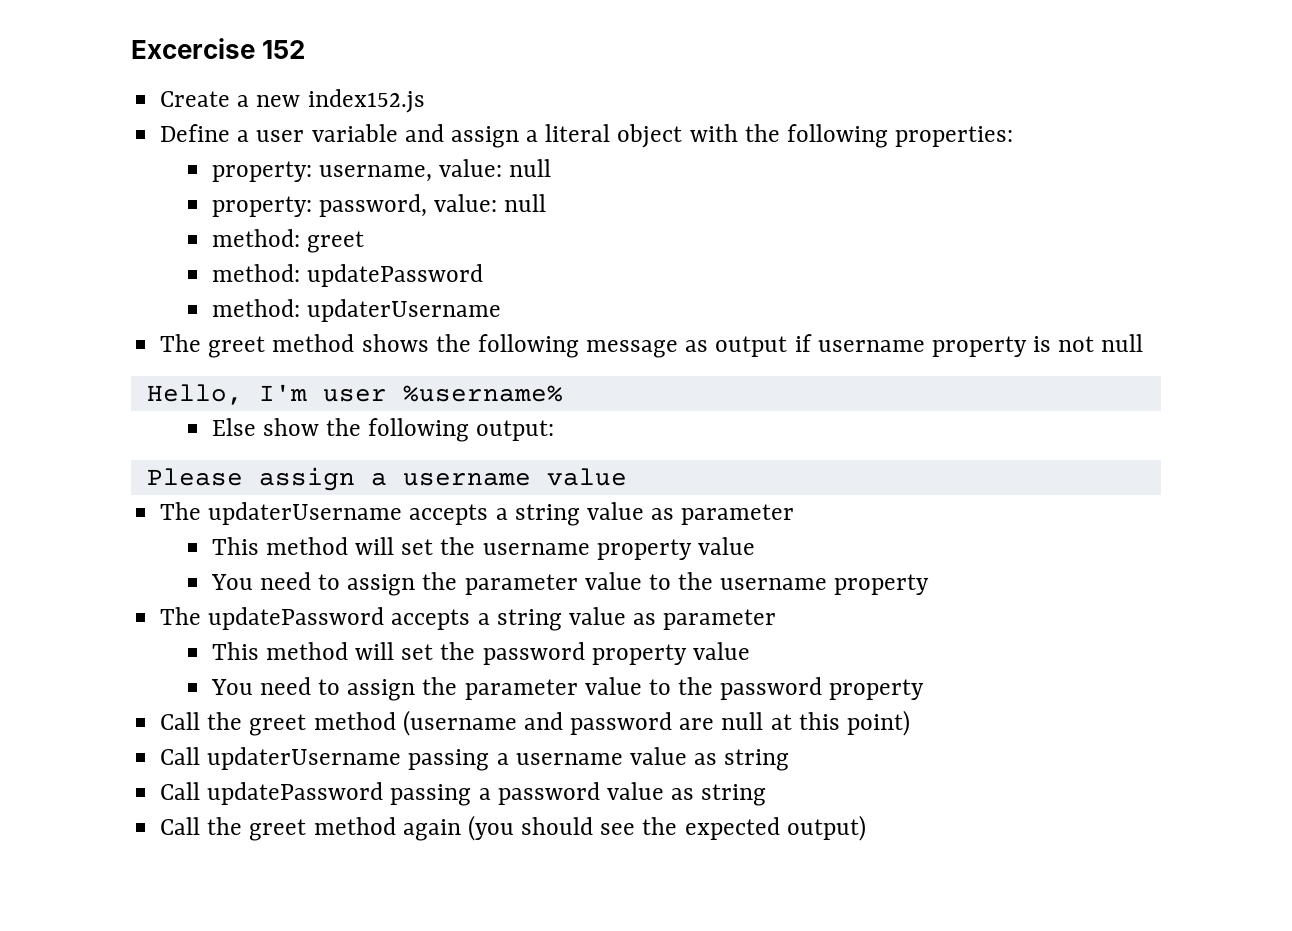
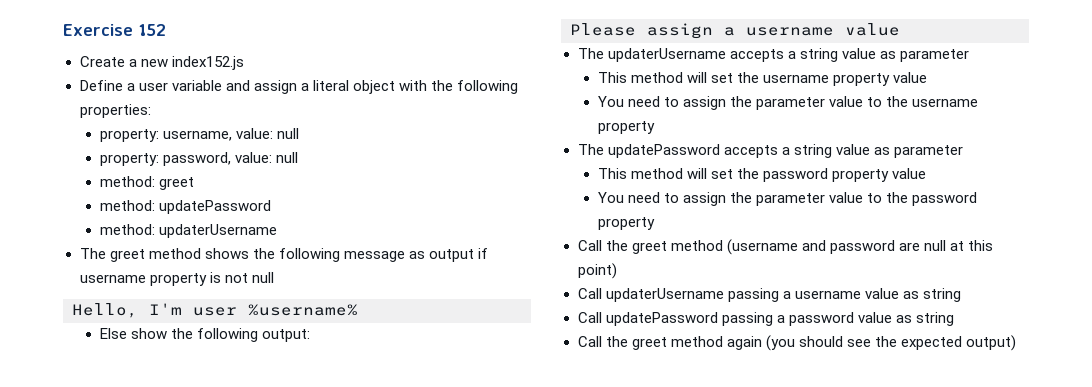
[131,38,255,59] Excercise -> [63,24,133,36] Exercise

